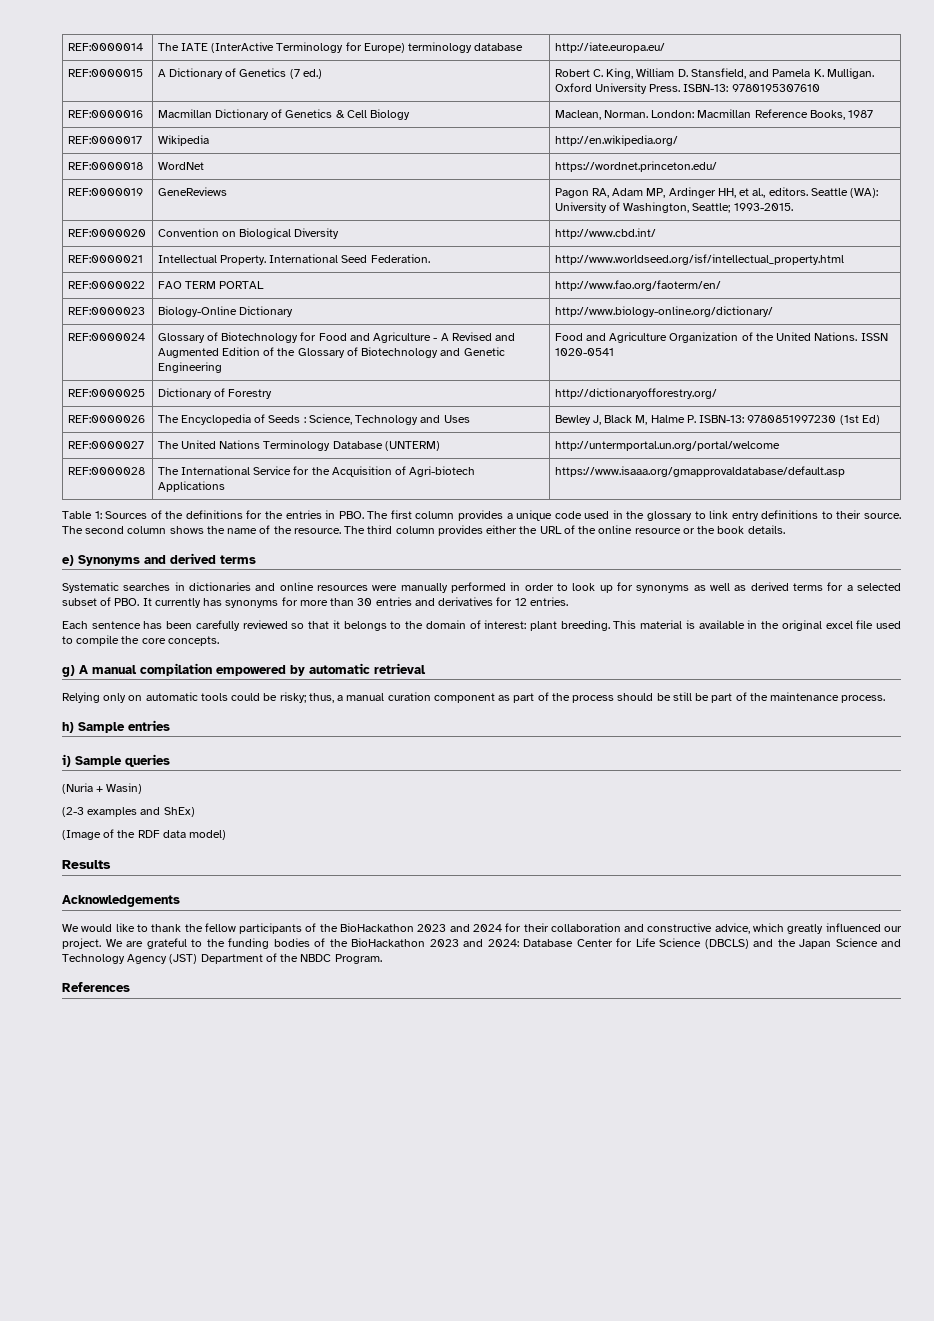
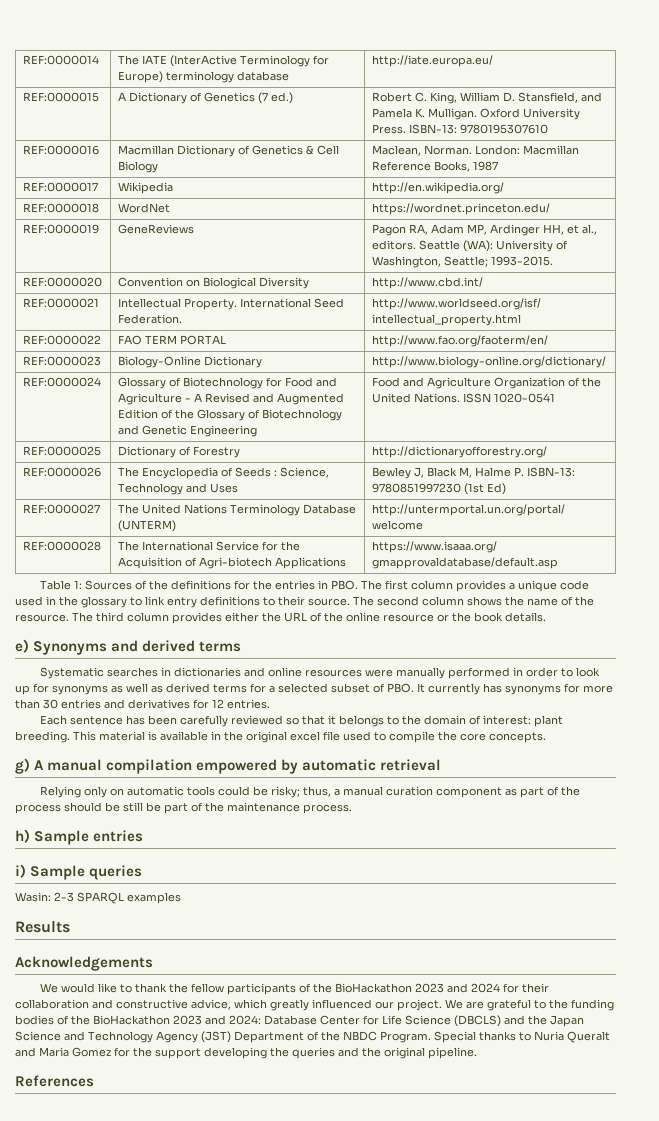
[62,783,143,794] [62,807,195,817] [62,829,227,840] (Nuria + Wasin) // (2-3 examples and ShEx) // (Image of the RDF data model) -> [15,892,181,904] Wasin: 2-3 SPARQL examples
(382, 959) none -> [434,1031,610,1043] [15,1047,477,1059] Special thanks to Nuria Queralt and Maria Gomez for the support developing the queries and the original pipeline.

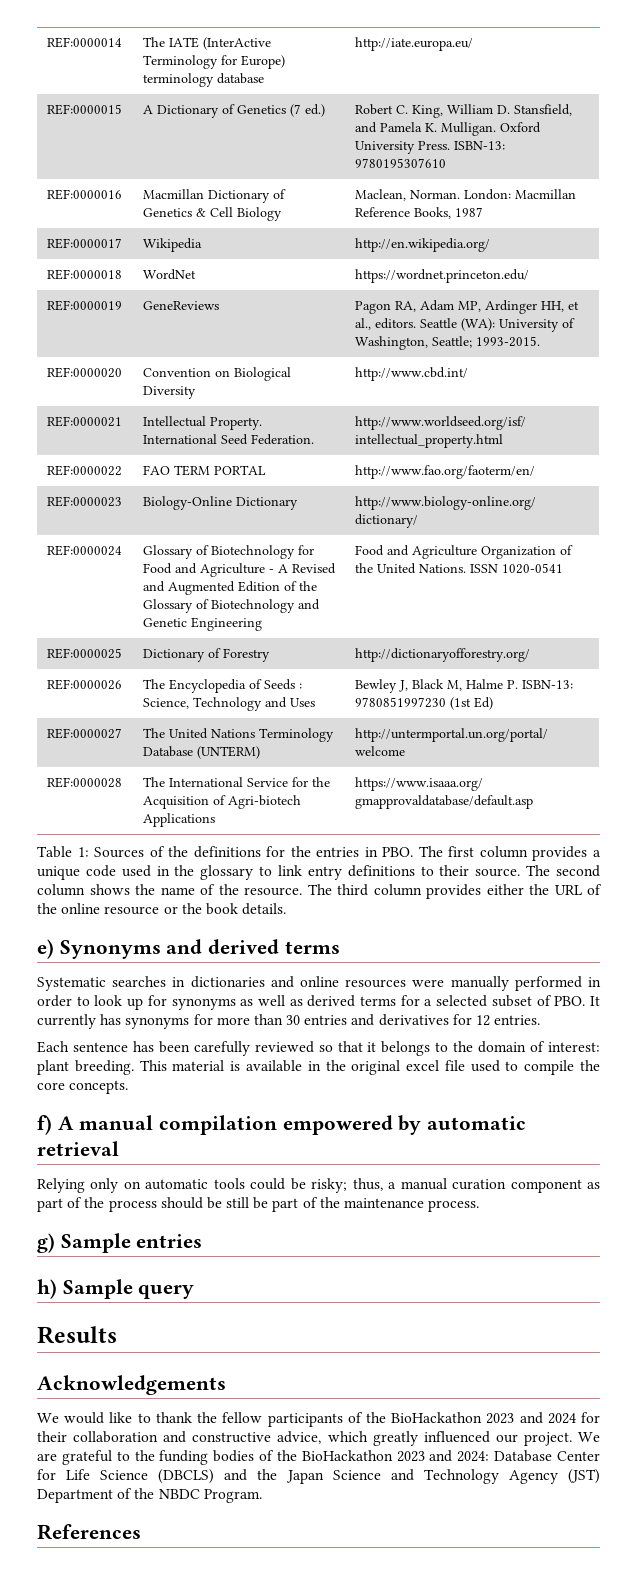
[15,758,30,774] g) -> [37,1115,52,1135] f)
[15,829,30,843] h) -> [37,1233,55,1253] g)
[15,864,143,880] [15,892,181,904] i) Sample queries // Wasin: 2-3 SPARQL examples -> [37,1279,195,1299] h) Sample query
[434,1031,610,1043] [15,1047,477,1059] Special thanks to Nuria Queralt and Maria Gomez for the support developing the queries and the original pipeline. -> (262, 1496) none

